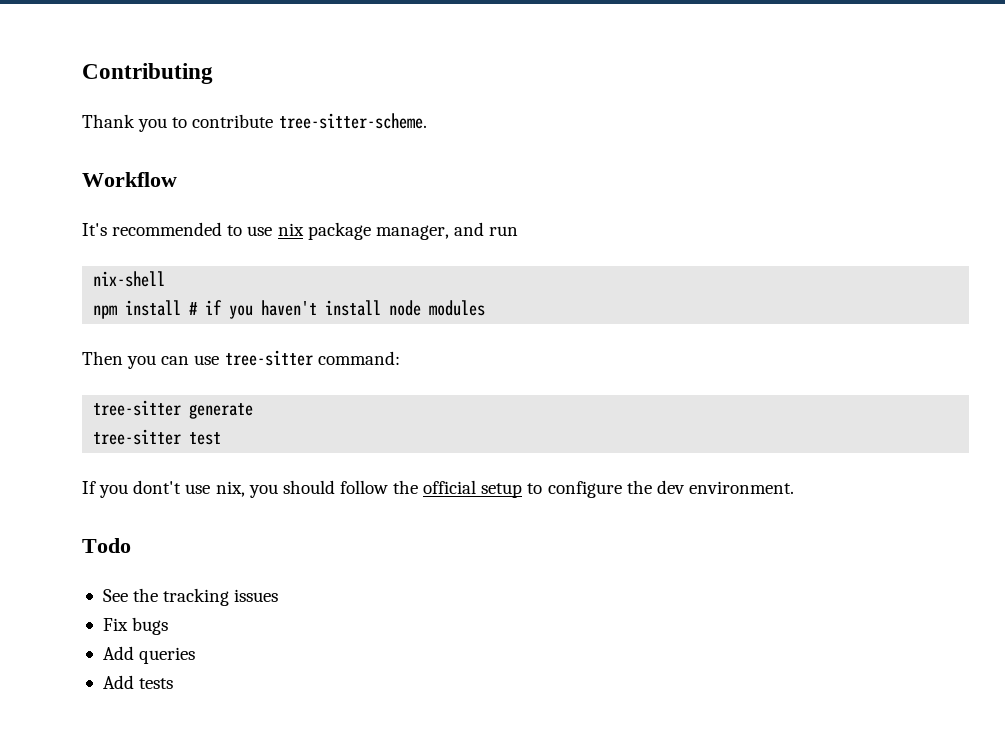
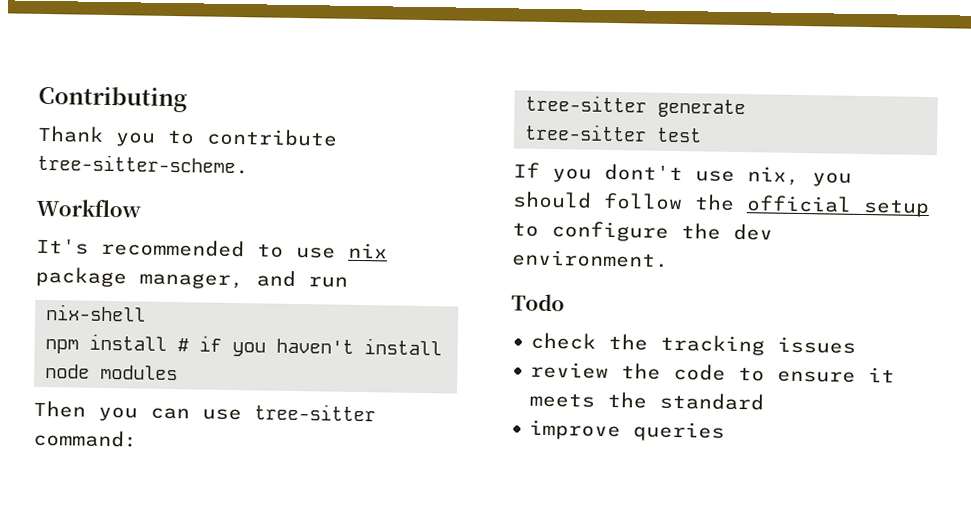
[102,589,128,602] See -> [530,332,597,350] check
[102,617,169,635] [102,646,134,660] Fix bugs // Add -> [530,361,896,383] [529,391,765,411] [529,419,622,441] review the code to ensure it meets the standard // improve
[102,675,174,689] // Add tests -> (726, 431) none

